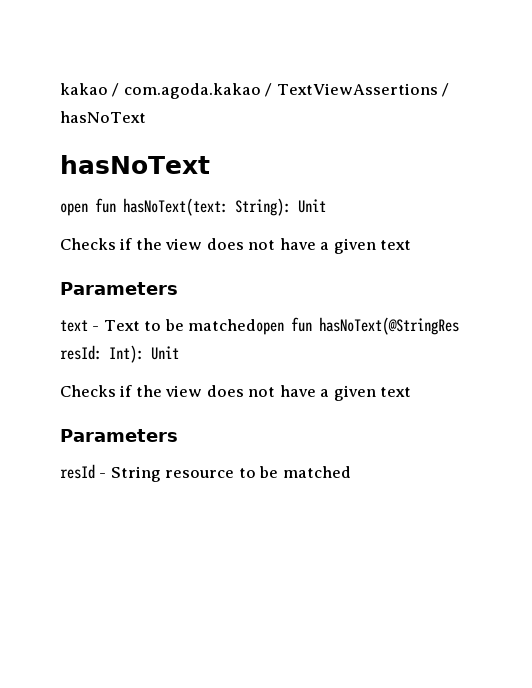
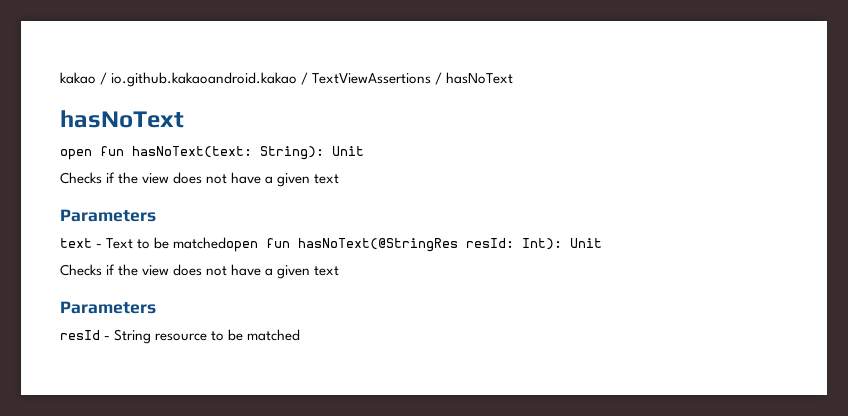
[123,83,261,99] com.agoda.kakao -> [111,72,298,87] io.github.kakaoandroid.kakao

